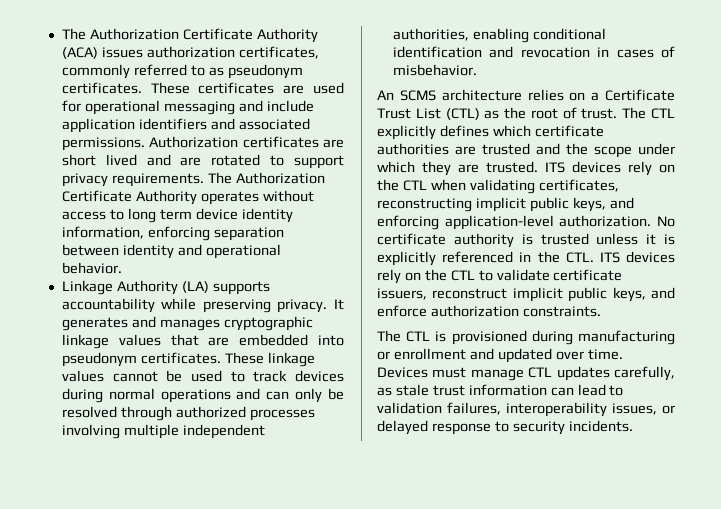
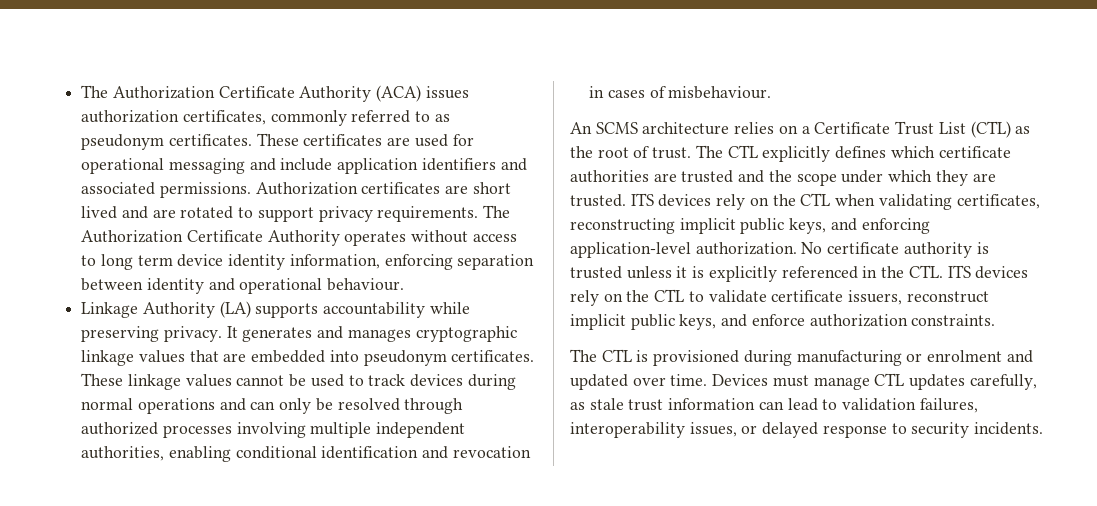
[61,262,122,274] behavior. -> [327,278,405,291] behaviour.
[392,64,477,76] misbehavior. -> [668,86,772,99] misbehaviour.
[393,348,466,360] enrollment -> [927,350,1003,362] enrolment

